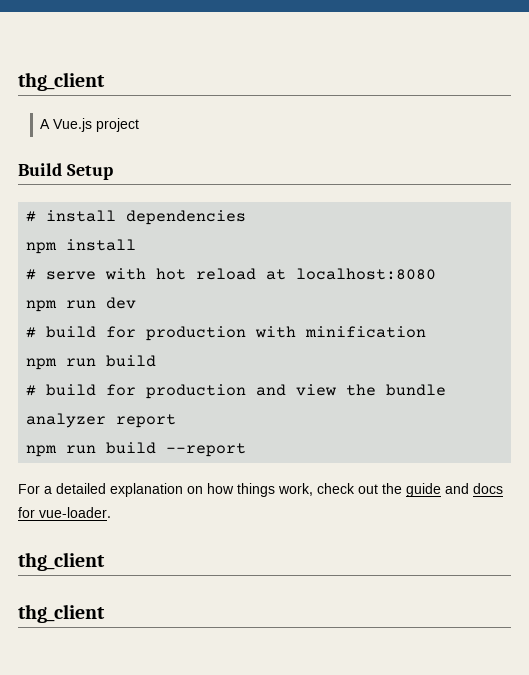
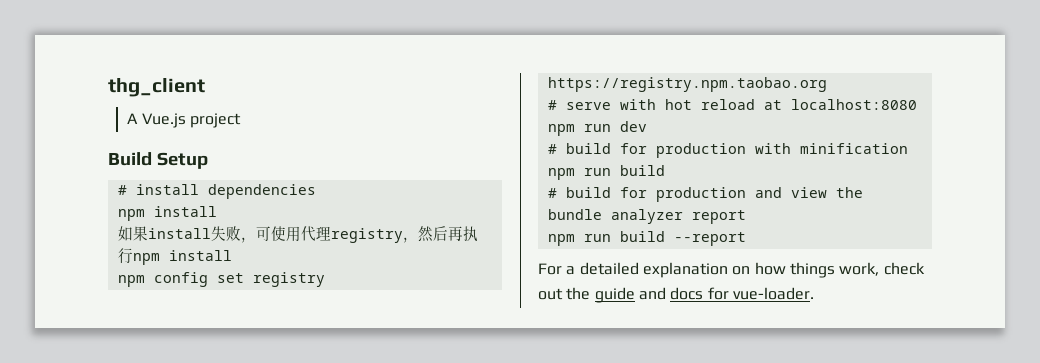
(137, 245) none -> [117,226,478,243] [117,248,232,265] [117,272,325,287] [547,77,827,92] // 如果install失败，可使用代理registry，然后再执行npm install // npm config set registry https://registry.npm.taobao.org
[18,552,105,571] [18,604,105,623] // thg_client // thg_client -> (814, 293) none

